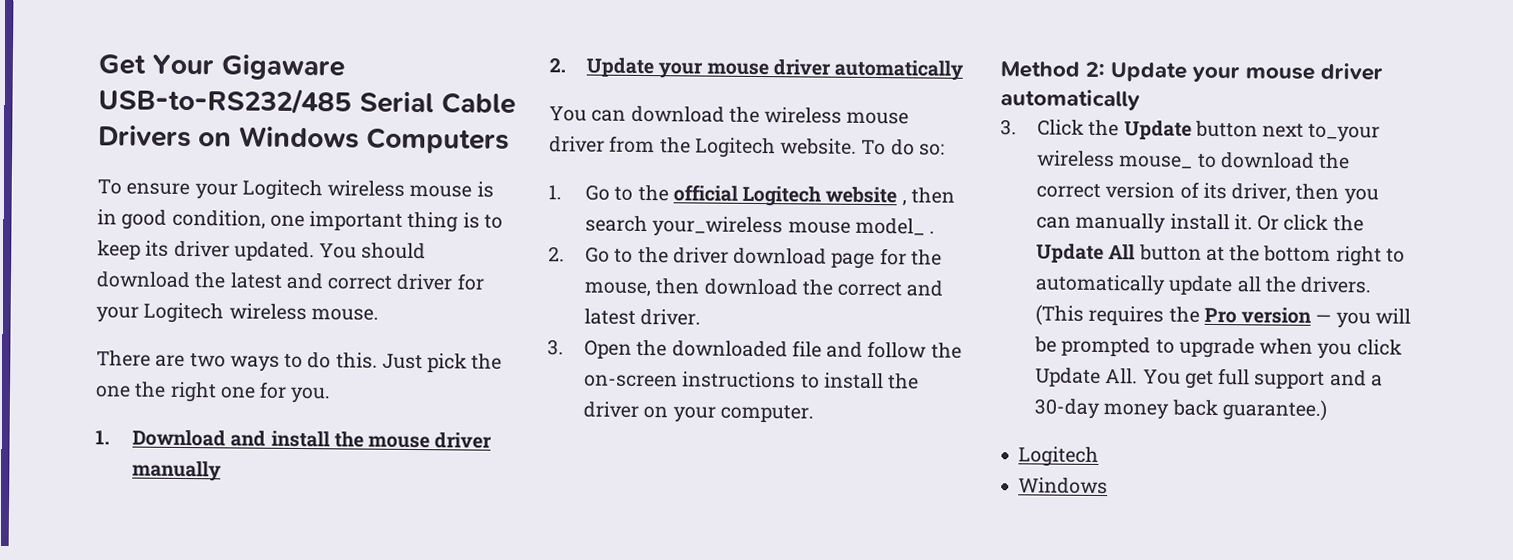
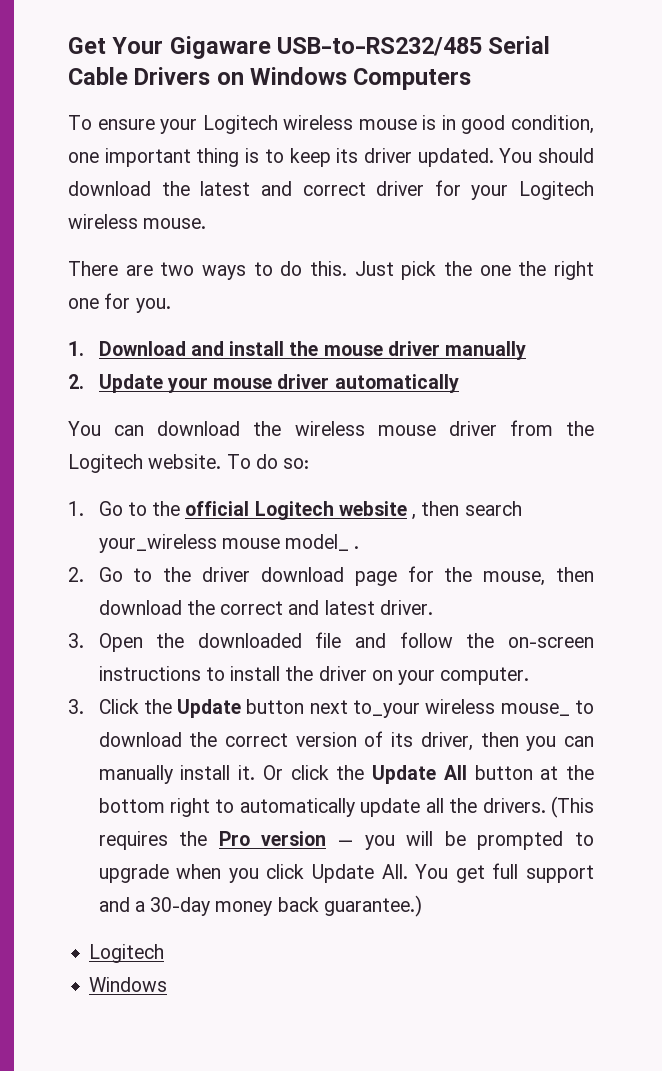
[1000,61,1384,83] [1000,89,1140,111] // Method 2: Update your mouse driver automatically -> (530, 676) none

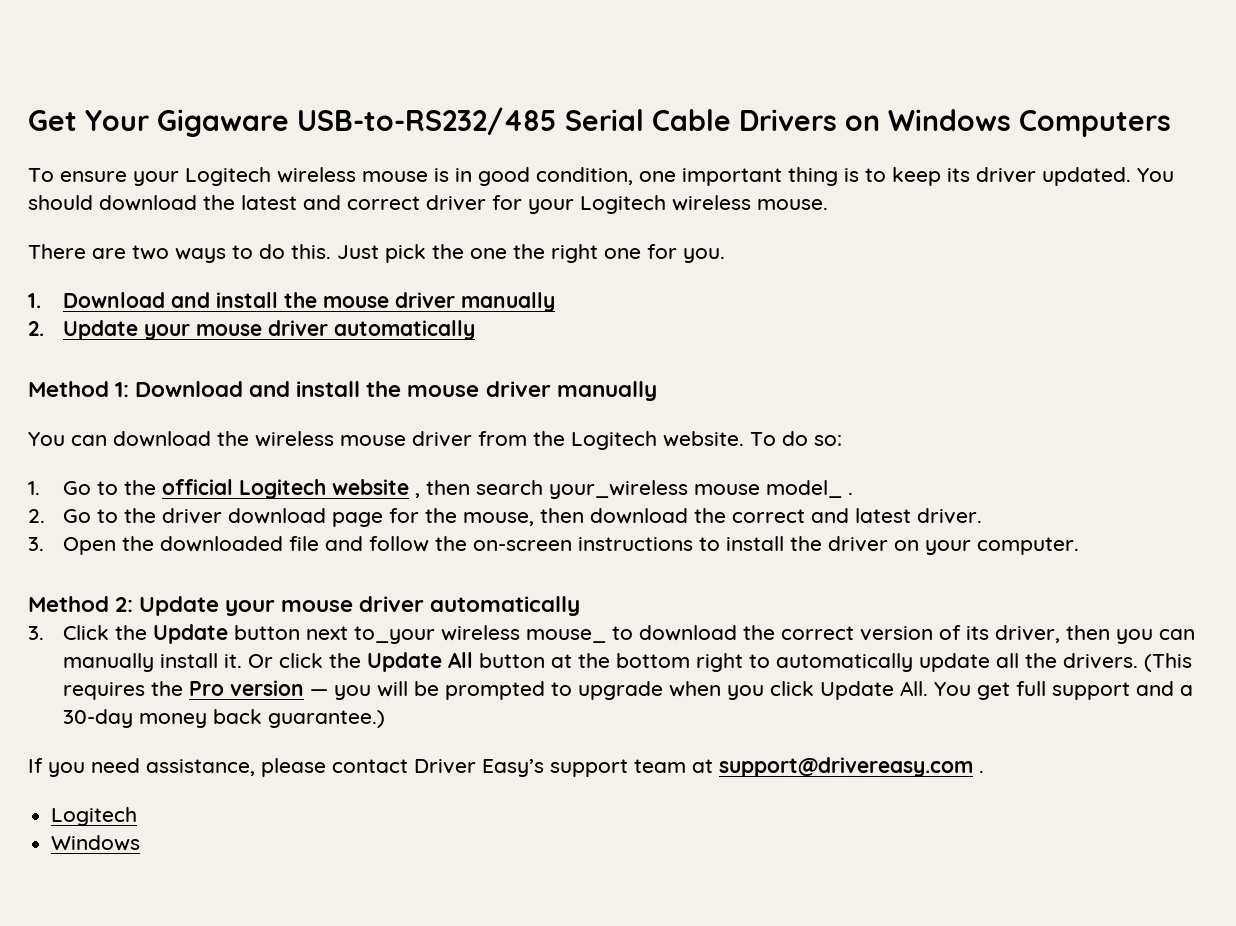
(459, 383) none -> [28,381,657,401] // Method 1: Download and install the mouse driver manually
(530, 676) none -> [28,596,581,616] // Method 2: Update your mouse driver automatically
(422, 906) none -> [28,757,984,777] // If you need assistance, please contact Driver Easy’s support team at support@drivereasy.com .

